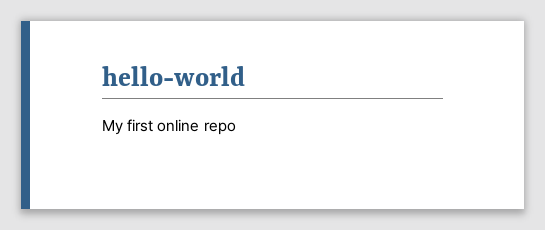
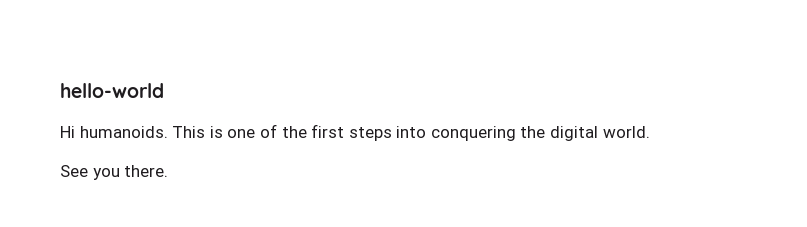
[102,119,236,135] My first online repo -> [60,124,650,141] [60,165,169,180] Hi humanoids. This is one of the first steps into conquering the digital world. // See you there.

